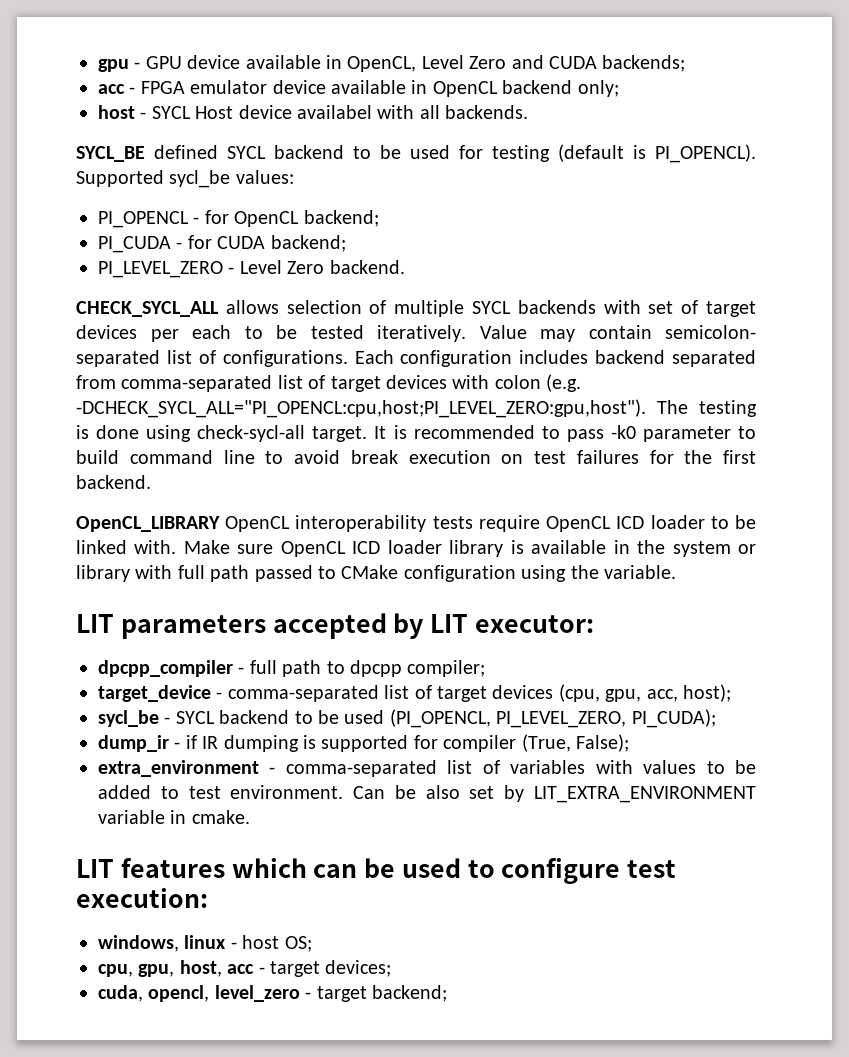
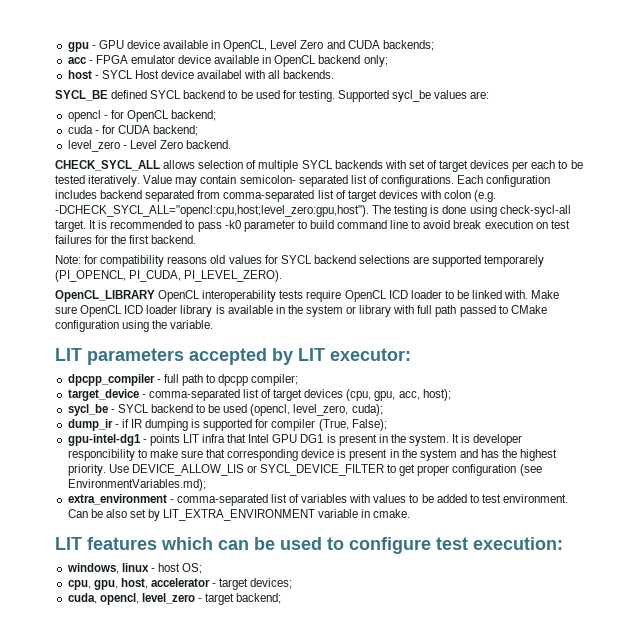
[492,144,756,163] [76,170,294,188] [98,211,189,228] testing (default is PI_OPENCL). Supported sycl_be values: // PI_OPENCL -> [298,90,490,102] [67,110,101,122] testing. Supported sycl_be values are: // opencl
[98,236,171,253] PI_CUDA -> [67,125,93,134] cuda
[98,261,223,278] PI_LEVEL_ZERO -> [67,140,120,152] level_zero
[76,399,646,418] -DCHECK_SYCL_ALL="PI_OPENCL:cpu,host;PI_LEVEL_ZERO:gpu,host"). -> [55,205,369,217] -DCHECK_SYCL_ALL="opencl:cpu,host;level_zero:gpu,host").
(151, 482) none -> [55,255,545,267] [55,270,283,282] // Note: for compatibility reasons old values for SYCL backend selections are supported temporarely (PI_OPENCL, PI_CUDA, PI_LEVEL_ZERO).
[389,709,716,728] (PI_OPENCL, PI_LEVEL_ZERO, PI_CUDA); -> [250,404,383,416] (opencl, level_zero, cuda);
(629, 743) none -> [67,434,523,446] [67,449,558,461] [67,464,542,476] [67,479,206,491] // gpu-intel-dg1 - points LIT infra that Intel GPU DG1 is present in the system. It is developer responcibility to make sure that corresponding device is present in the system and has the highest priority. Use DEVICE_ALLOW_LIS or SYCL_DEVICE_FILTER to get proper configuration (see EnvironmentVariables.md);
[227,964,255,974] acc -> [150,578,210,587] accelerator

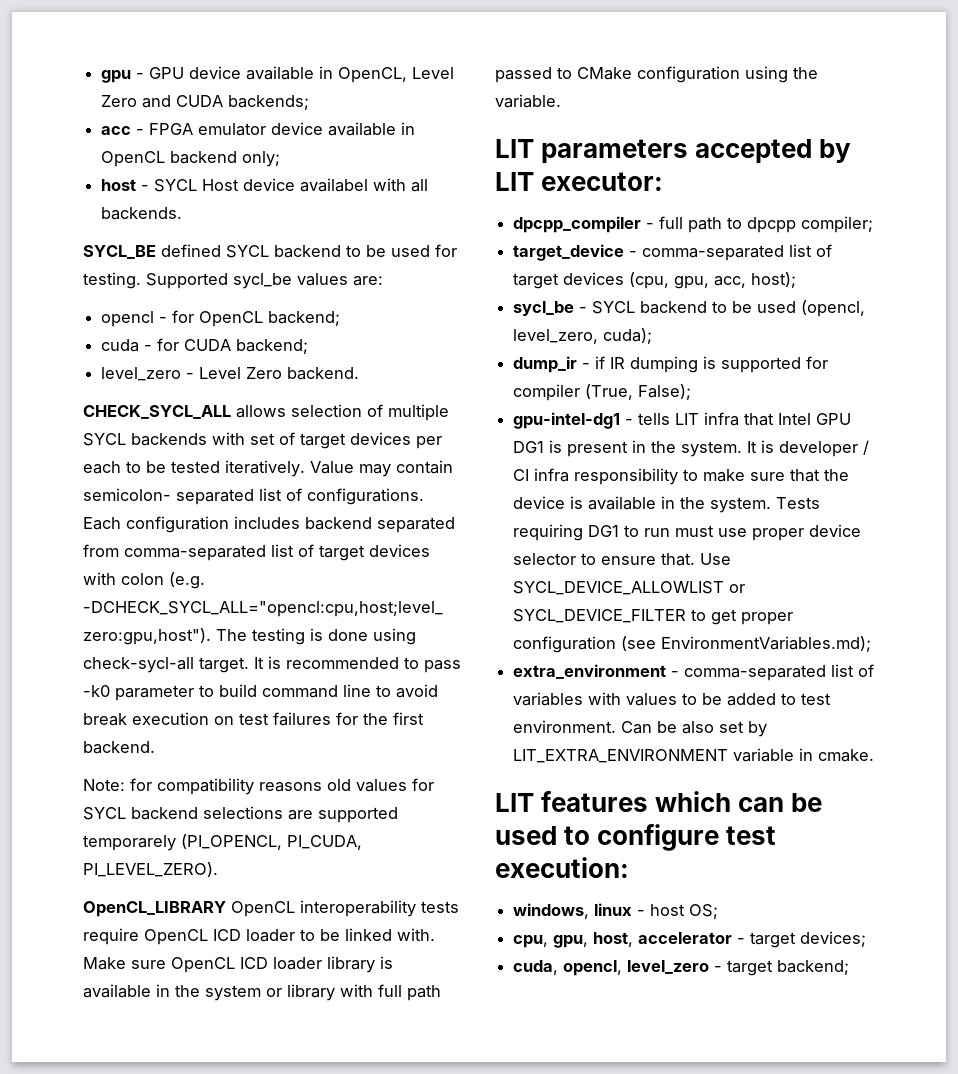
[149,434,180,446] points -> [638,413,671,425] tells
[67,449,135,461] responcibility -> [863,440,870,455] [513,468,679,485] / CI infra responsibility
[227,449,299,461] corresponding -> [824,469,850,481] the
[349,449,558,461] [67,464,244,476] present in the system and has the highest priority. Use DEVICE_ALLOW_LIS -> [588,496,821,513] [513,524,862,541] [513,553,732,566] [513,581,725,595] available in the system. Tests requiring DG1 to run must use proper device selector to ensure that. Use SYCL_DEVICE_ALLOWLIST

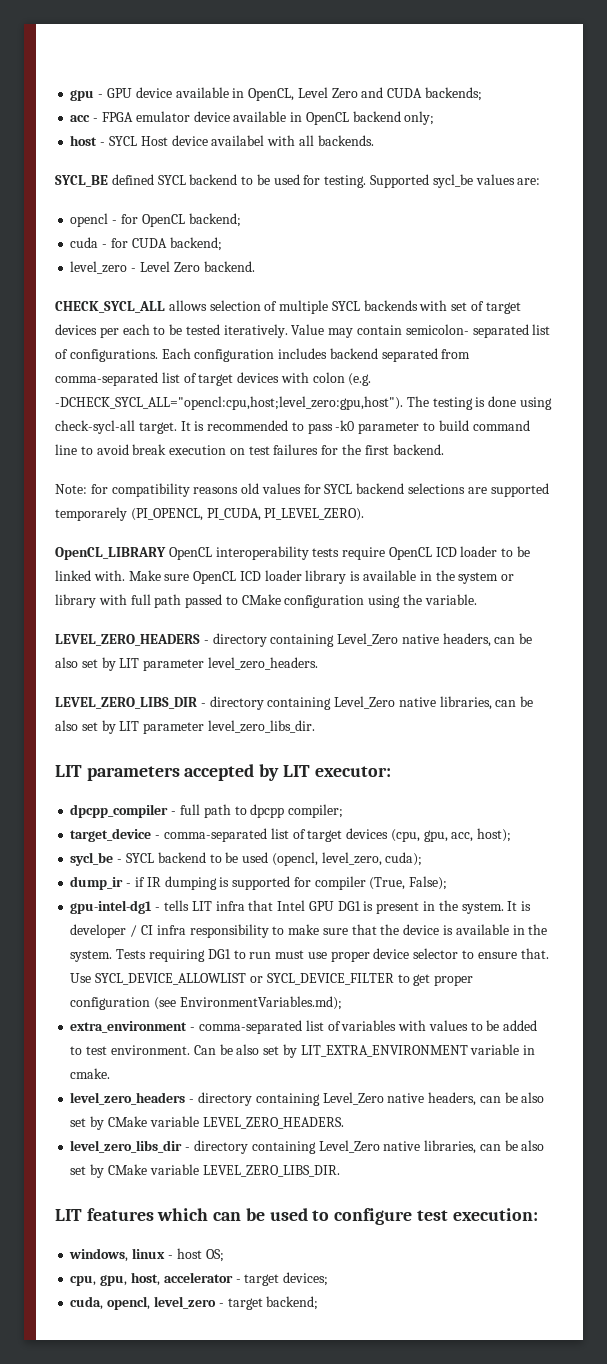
(561, 101) none -> [55,633,533,647] [55,657,318,671] [55,696,534,710] [55,720,315,734] // LEVEL_ZERO_HEADERS - directory containing Level_Zero native headers, can be also set by LIT parameter level_zero_headers. // LEVEL_ZERO_LIBS_DIR - directory containing Level_Zero native libraries, can be also set by LIT parameter level_zero_libs_dir.
(875, 755) none -> [70,1092,545,1106] [70,1116,344,1130] [70,1140,545,1154] [70,1164,340,1178] // level_zero_headers - directory containing Level_Zero native headers, can be also set by CMake variable LEVEL_ZERO_HEADERS. // level_zero_libs_dir - directory containing Level_Zero native libraries, can be also set by CMake variable LEVEL_ZERO_LIBS_DIR.

